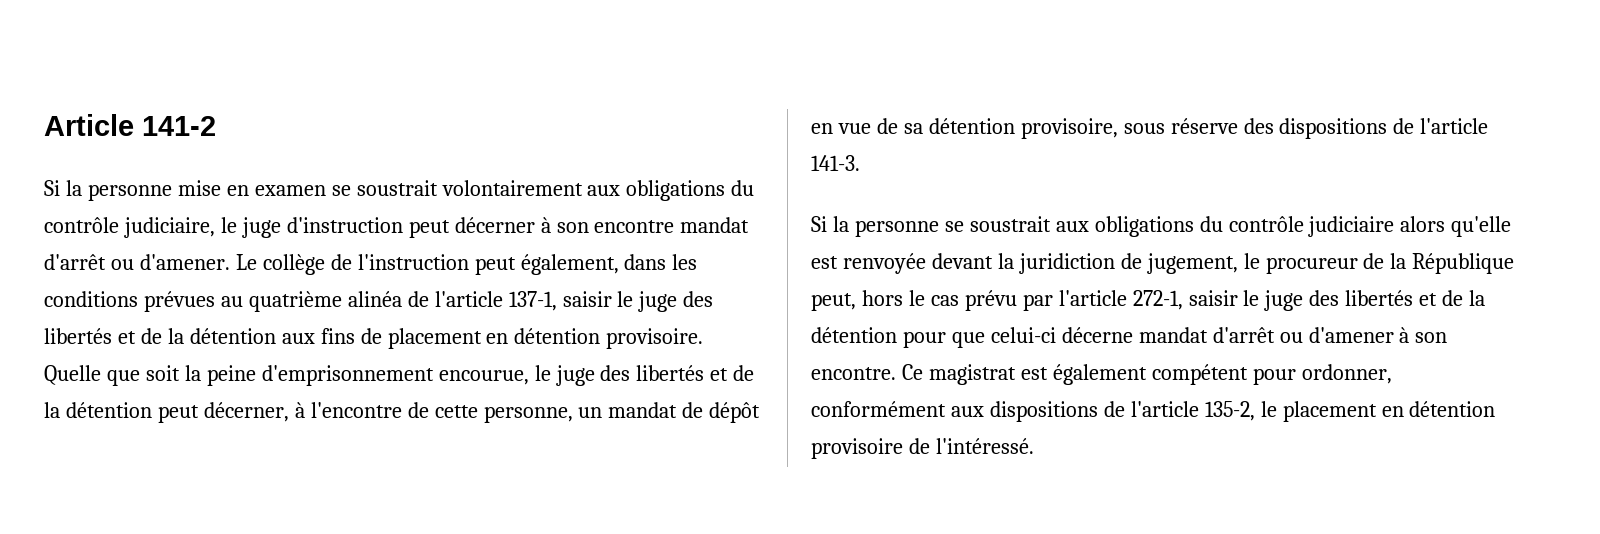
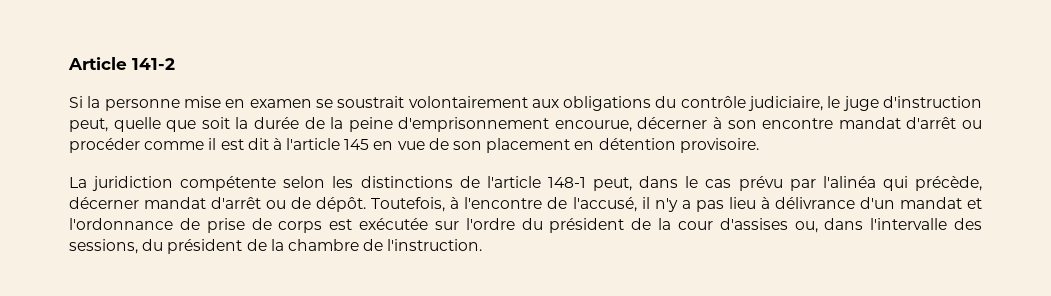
[408,220,450,238] peut -> [69,117,632,132] peut, quelle que soit la durée de la peine d'emprisonnement encourue,
[139,254,698,275] [44,291,714,312] [44,328,704,349] [44,365,755,386] [44,402,761,423] [811,118,1489,139] [811,155,860,171] [811,216,1512,237] [811,253,1515,274] [811,290,1486,311] [811,327,1448,348] [811,364,1392,385] [811,401,1496,422] [811,438,1034,459] d'amener. Le collège de l'instruction peut également, dans les conditions prévues au quatrième alinéa de l'article 137-1, saisir le juge des libertés et de la détention aux fins de placement en détention provisoire. Quelle que soit la peine d'emprisonnement encourue, le juge des libertés et de la détention peut décerner, à l'encontre de cette personne, un mandat de dépôt en vue de sa détention provisoire, sous réserve des dispositions de l'article 141-3. // Si la personne se soustrait aux obligations du contrôle judiciaire alors qu'elle est renvoyée devant la juridiction de jugement, le procureur de la République peut, hors le cas prévu par l'article 272-1, saisir le juge des libertés et de la détention pour que celui-ci décerne mandat d'arrêt ou d'amener à son encontre. Ce magistrat est également compétent pour ordonner, conformément aux dispositions de l'article 135-2, le placement en détention provisoire de l'intéressé. -> [69,138,759,153] [69,176,983,191] [69,197,982,212] [69,218,983,233] [69,239,483,254] procéder comme il est dit à l'article 145 en vue de son placement en détention provisoire. // La juridiction compétente selon les distinctions de l'article 148-1 peut, dans le cas prévu par l'alinéa qui précède, décerner mandat d'arrêt ou de dépôt. Toutefois, à l'encontre de l'accusé, il n'y a pas lieu à délivrance d'un mandat et l'ordonnance de prise de corps est exécutée sur l'ordre du président de la cour d'assises ou, dans l'intervalle des sessions, du président de la chambre de l'instruction.

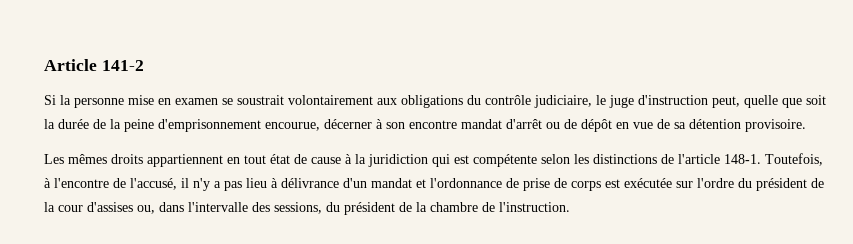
[69,138,759,153] [69,176,174,191] procéder comme il est dit à l'article 145 en vue de son placement en détention provisoire. // La juridiction -> [564,119,806,132] [44,154,469,167] de dépôt en vue de sa détention provisoire. // Les mêmes droits appartiennent en tout état de cause à la juridiction qui est
[547,176,983,191] [69,197,367,212] 148-1 peut, dans le cas prévu par l'alinéa qui précède, décerner mandat d'arrêt ou de dépôt. -> [724,154,761,164] 148-1.

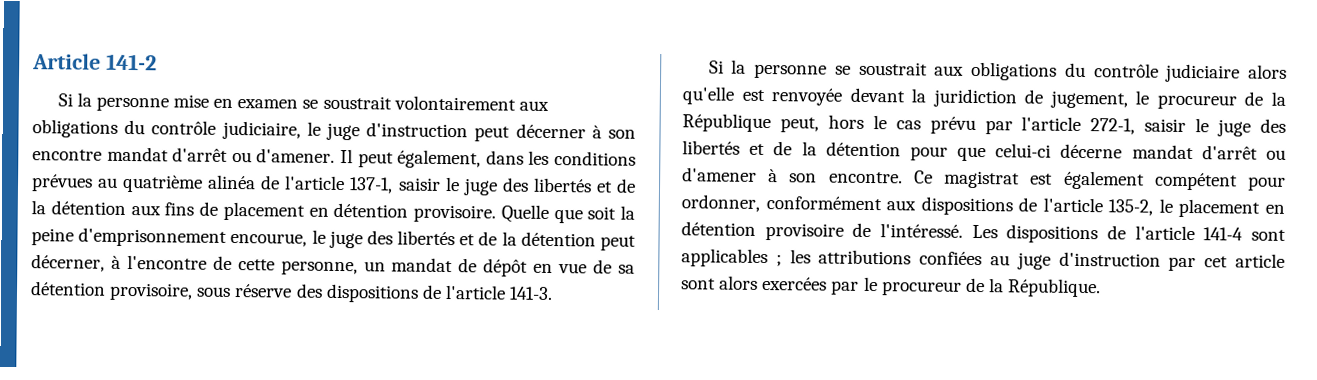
[712,95,826,108] [44,119,320,132] peut, quelle que soit la durée de la peine d'emprisonnement encourue, -> [474,126,511,142] peut
(560, 125) none -> [256,148,637,169] [31,174,637,196] [31,200,635,224] [31,227,636,251] [31,254,454,276] d'amener. Il peut également, dans les conditions prévues au quatrième alinéa de l'article 137-1, saisir le juge des libertés et de la détention aux fins de placement en détention provisoire. Quelle que soit la peine d'emprisonnement encourue, le juge des libertés et de la détention peut décerner, à l'encontre de cette personne, un mandat
[745,119,806,132] [44,153,823,167] [44,178,824,191] [44,202,570,215] provisoire. // Les mêmes droits appartiennent en tout état de cause à la juridiction qui est compétente selon les distinctions de l'article 148-1. Toutefois, à l'encontre de l'accusé, il n'y a pas lieu à délivrance d'un mandat et l'ordonnance de prise de corps est exécutée sur l'ordre du président de la cour d'assises ou, dans l'intervalle des sessions, du président de la chambre de l'instruction. -> [109,282,554,303] [708,59,1287,83] [682,86,1286,110] [682,113,1286,137] [682,140,1286,162] [682,167,1286,191] [681,194,1285,218] [681,221,1286,244] [681,248,1285,272] [681,275,1102,298] provisoire, sous réserve des dispositions de l'article 141-3. // Si la personne se soustrait aux obligations du contrôle judiciaire alors qu'elle est renvoyée devant la juridiction de jugement, le procureur de la République peut, hors le cas prévu par l'article 272-1, saisir le juge des libertés et de la détention pour que celui-ci décerne mandat d'arrêt ou d'amener à son encontre. Ce magistrat est également compétent pour ordonner, conformément aux dispositions de l'article 135-2, le placement en détention provisoire de l'intéressé. Les dispositions de l'article 141-4 sont applicables ; les attributions confiées au juge d'instruction par cet article sont alors exercées par le procureur de la République.

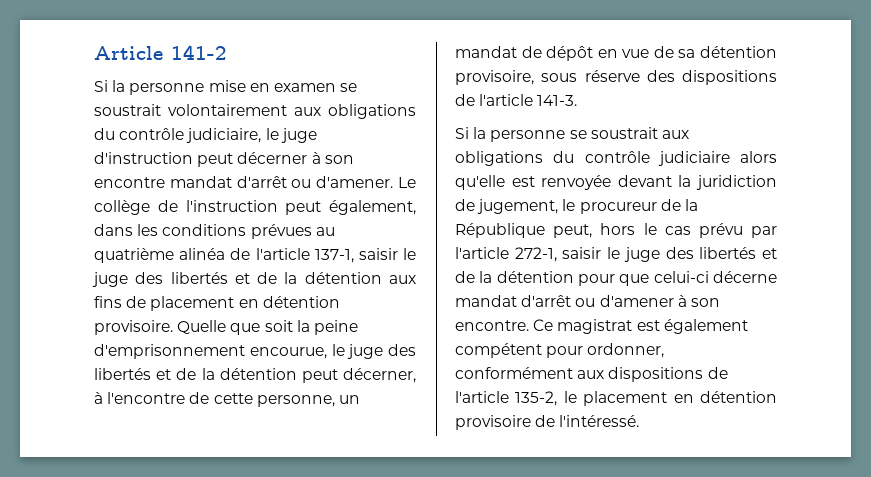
[340,148,353,164] Il -> [398,177,417,188] [94,200,278,215] Le collège de l'instruction
[971,224,1286,244] [681,248,1285,272] [681,275,1102,298] Les dispositions de l'article 141-4 sont applicables ; les attributions confiées au juge d'instruction par cet article sont alors exercées par le procureur de la République. -> (640, 421) none

